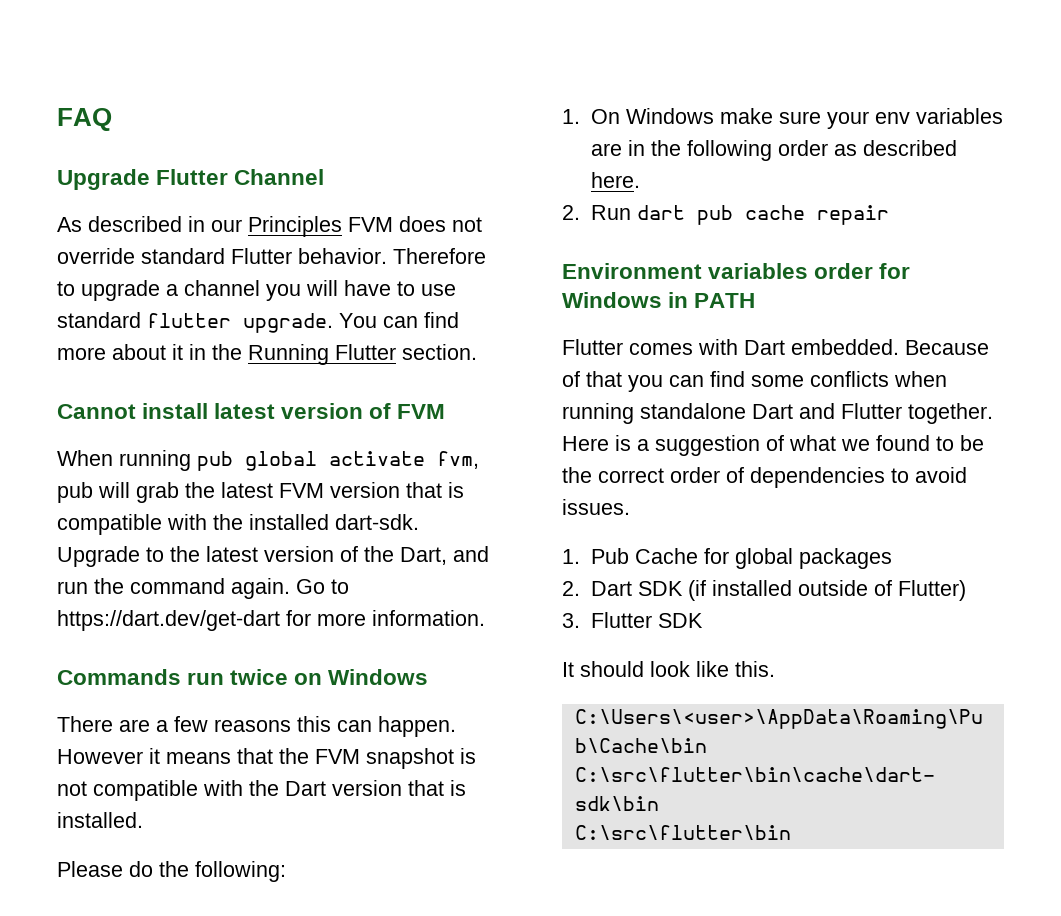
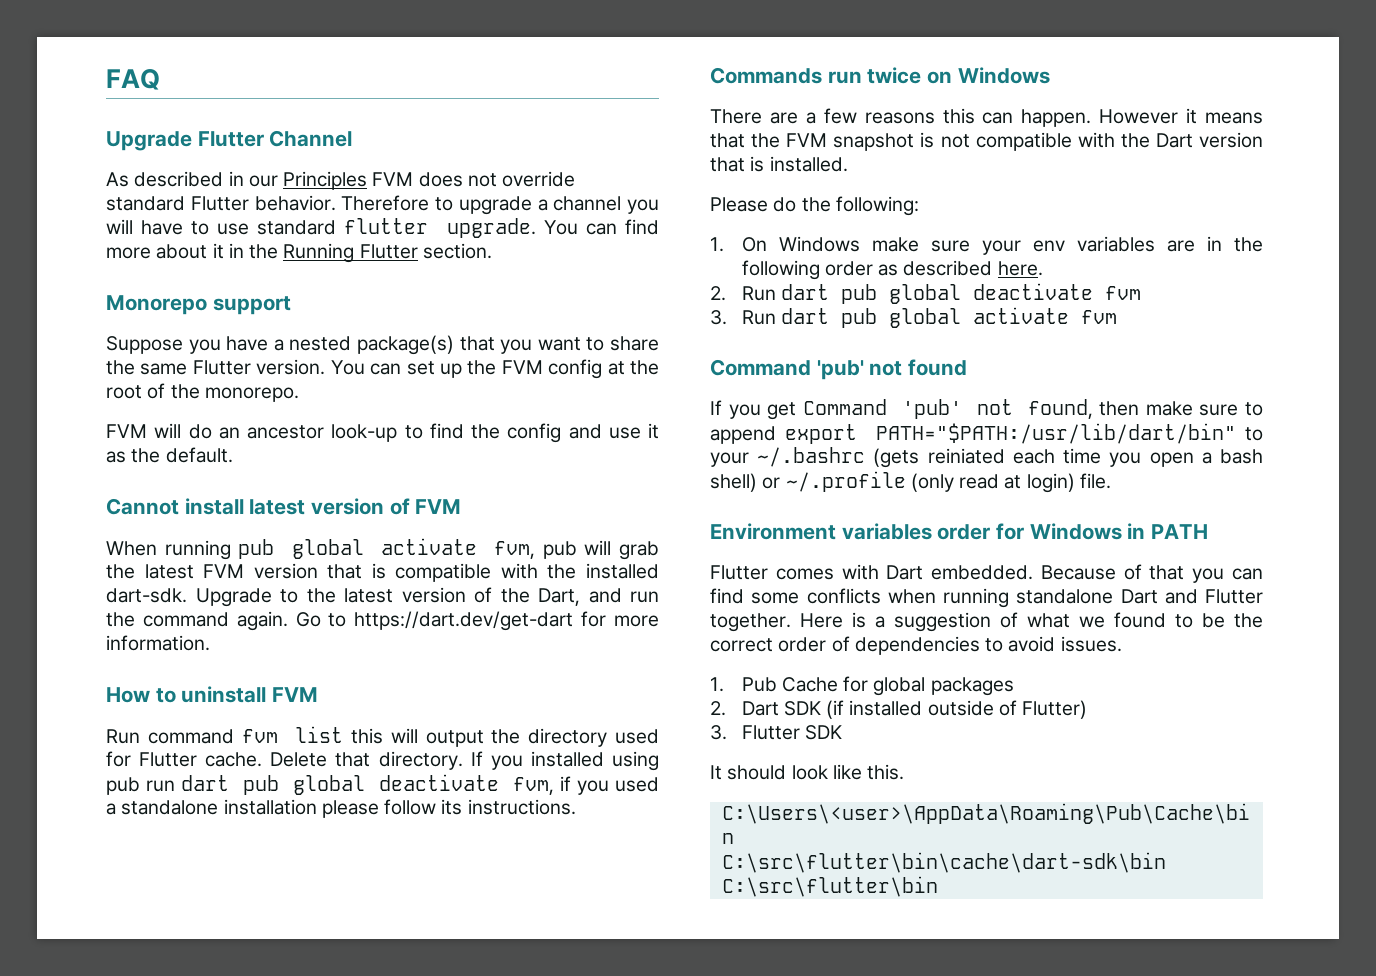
(477, 352) none -> [106,295,291,315] [106,335,660,355] [106,359,660,379] [106,383,299,402] [106,423,659,443] [106,447,233,463] // Monorepo support // Suppose you have a nested package(s) that you want to share the same Flutter version. You can set up the FVM config at the root of the monorepo. // FVM will do an ancestor look-up to find the config and use it as the default.
(485, 618) none -> [106,686,319,703] [106,726,660,747] [106,751,659,771] [106,774,659,795] [106,799,576,818] // How to uninstall FVM // Run command fvm list this will output the directory used for Flutter cache. Delete that directory. If you installed using pub run dart pub global deactivate fvm, if you used a standalone installation please follow its instructions.
[744,205,889,225] cache repair -> [888,283,1141,304] [710,307,1117,328] [710,359,968,380] [710,399,1263,420] [710,423,1263,444] [710,447,1263,468] [710,471,1111,493] global deactivate fvm // 3. Run dart pub global activate fvm // Command 'pub' not found // If you get Command 'pub' not found, then make sure to append export PATH="$PATH:/usr/lib/dart/bin" to your ~/.bashrc (gets reiniated each time you open a bash shell) or ~/.profile (only read at login) file.

